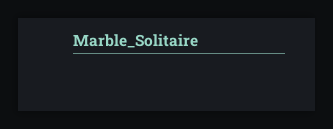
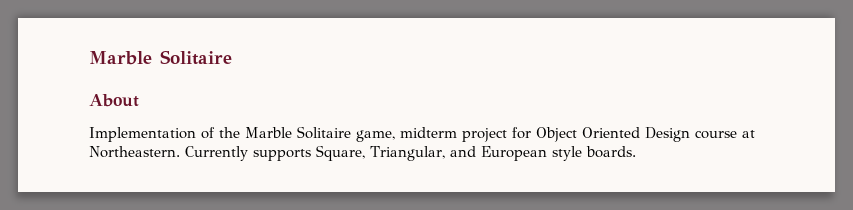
[73,34,198,48] Marble_Solitaire -> [89,50,232,65] [89,94,139,107] [89,126,755,142] [89,145,636,161] Marble Solitaire // About // Implementation of the Marble Solitaire game, midterm project for Object Oriented Design course at Northeastern. Currently supports Square, Triangular, and European style boards.

